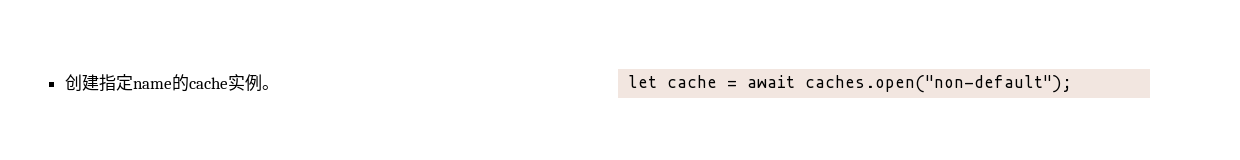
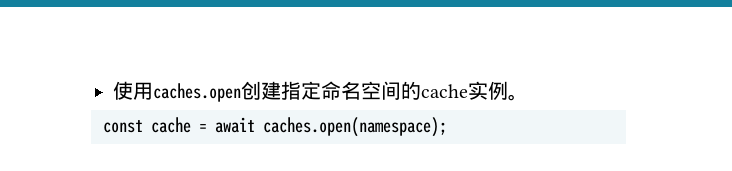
[64,74,172,92] 创建指定name -> [113,81,401,102] 使用caches.open创建指定命名空间
[628,75,658,88] let -> [103,120,143,133] const
[805,75,1073,93] caches.open("non-default"); -> [263,117,447,137] caches.open(namespace);

